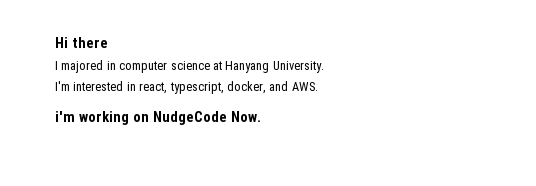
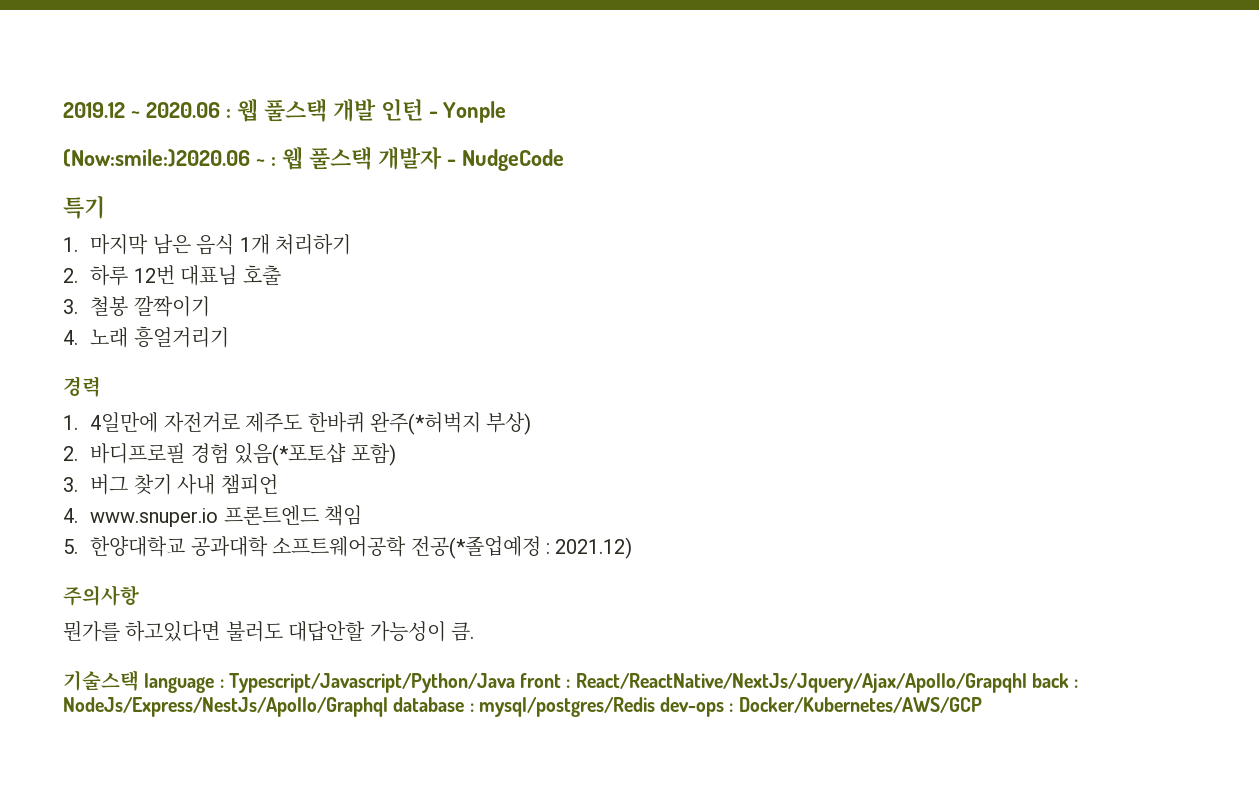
[55,37,108,48] [55,60,324,73] [55,81,318,94] [55,111,261,125] Hi there // I majored in computer science at Hanyang University. // I'm interested in react, typescript, docker, and AWS. // i'm working on NudgeCode Now. -> [63,99,507,123] [63,147,564,171] [63,195,105,219] [63,234,351,255] [63,265,281,286] [63,296,210,317] [63,326,229,348] [63,376,101,397] [63,412,532,435] [63,443,396,466] [63,474,278,495] [63,505,363,527] [63,536,633,559] [63,585,139,606] [63,621,474,642] [63,670,1079,693] [63,697,982,717] 2019.12 ~ 2020.06 : 웹 풀스택 개발 인턴 - Yonple // (Now:smile:)2020.06 ~ : 웹 풀스택 개발자 - NudgeCode // 특기 // 1. 마지막 남은 음식 1개 처리하기 // 2. 하루 12번 대표님 호출 // 3. 철봉 깔짝이기 // 4. 노래 흥얼거리기 // 경력 // 1. 4일만에 자전거로 제주도 한바퀴 완주(*허벅지 부상) // 2. 바디프로필 경험 있음(*포토샵 포함) // 3. 버그 찾기 사내 챔피언 // 4. www.snuper.io 프론트엔드 책임 // 5. 한양대학교 공과대학 소프트웨어공학 전공(*졸업예정 : 2021.12) // 주의사항 // 뭔가를 하고있다면 불러도 대답안할 가능성이 큼. // 기술스택 language : Typescript/Javascript/Python/Java front : React/ReactNative/NextJs/Jquery/Ajax/Apollo/Grapqhl back : NodeJs/Express/NestJs/Apollo/Graphql database : mysql/postgres/Redis dev-ops : Docker/Kubernetes/AWS/GCP

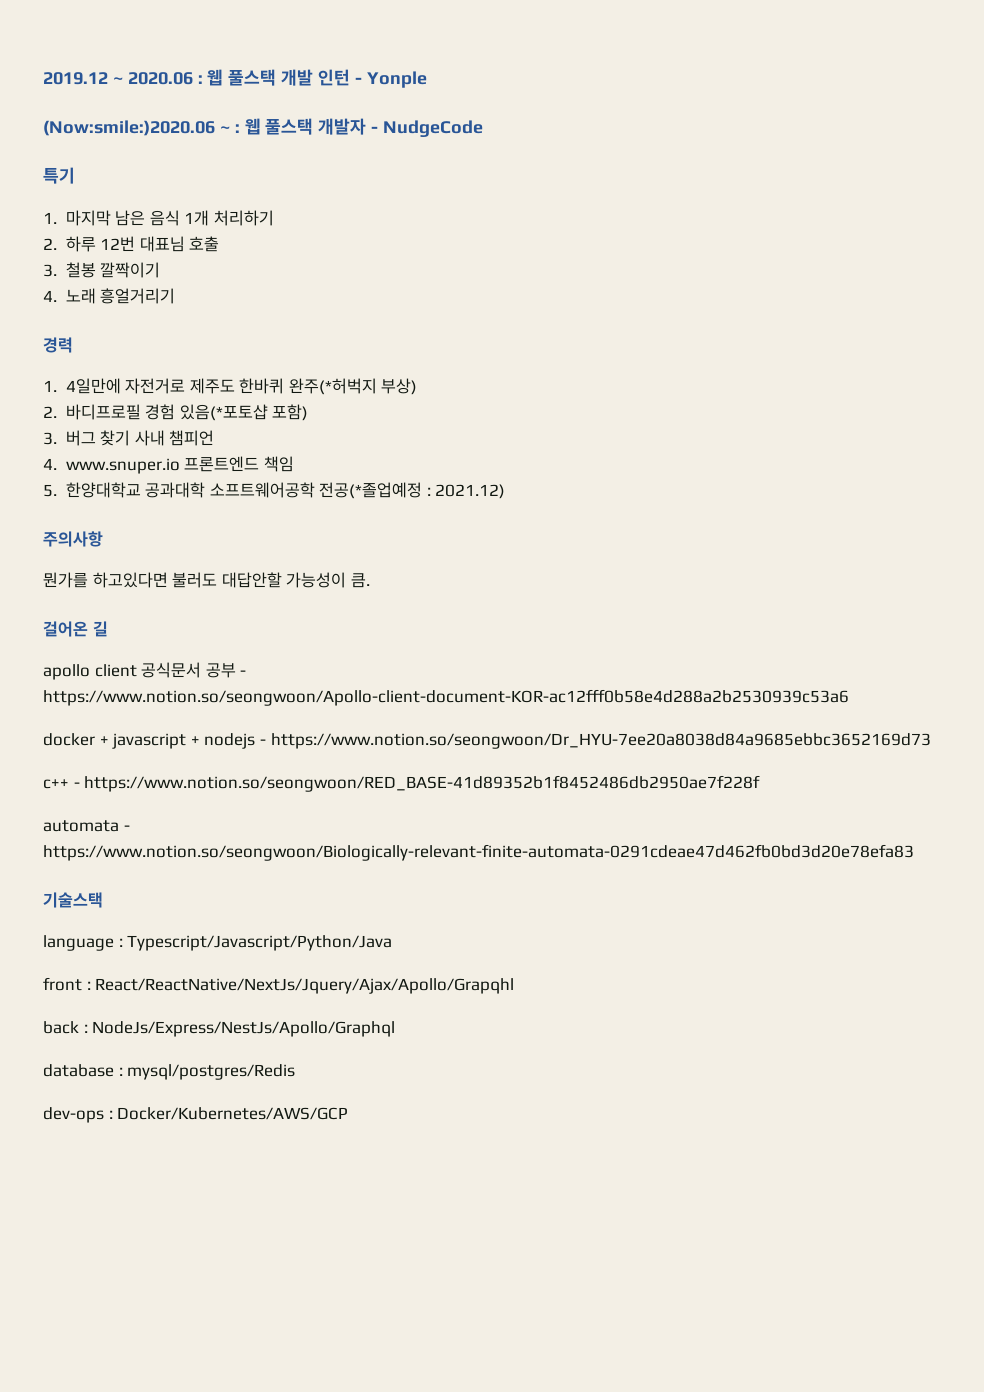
(474, 631) none -> [43,621,108,637] [43,662,247,680] [43,689,849,706] [43,733,931,749] [43,775,761,792] [43,820,130,832] [43,844,914,861] // 걸어온 길 // apollo client 공식문서 공부 - https://www.notion.so/seongwoon/Apollo-client-document-KOR-ac12fff0b58e4d288a2b2530939c53a6 // docker + javascript + nodejs - https://www.notion.so/seongwoon/Dr_HYU-7ee20a8038d84a9685ebbc3652169d73 // c++ - https://www.notion.so/seongwoon/RED_BASE-41d89352b1f8452486db2950ae7f228f // automata - https://www.notion.so/seongwoon/Biologically-relevant-finite-automata-0291cdeae47d462fb0bd3d20e78efa83
(139, 680) none -> (103, 900) //
(515, 683) none -> (393, 943) //
(1027, 683) none -> (515, 986) //
(388, 707) none -> (396, 1029) //
(655, 707) none -> (296, 1072) //

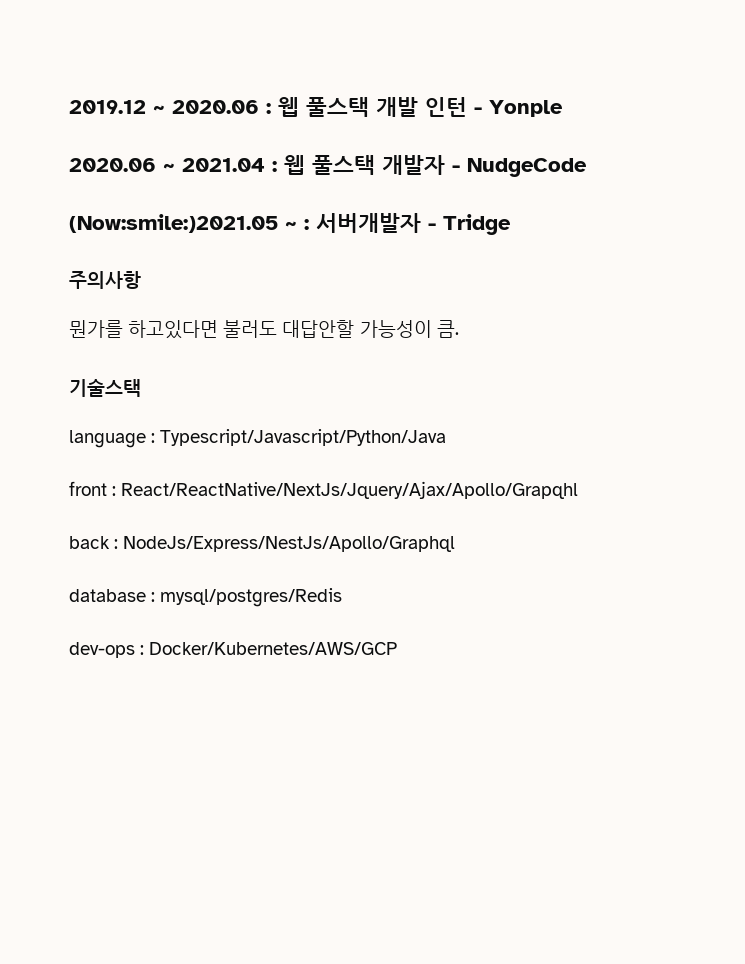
[43,120,230,136] (Now:smile:)2020.06 ~ -> [69,158,265,172] 2020.06 ~ 2021.04
[43,167,75,184] [43,210,274,226] [43,236,220,252] [43,262,161,278] [43,288,176,304] [43,337,73,353] [43,378,418,395] [43,404,309,421] [43,430,215,446] [43,456,294,474] [43,482,506,499] 특기 // 1. 마지막 남은 음식 1개 처리하기 // 2. 하루 12번 대표님 호출 // 3. 철봉 깔짝이기 // 4. 노래 흥얼거리기 // 경력 // 1. 4일만에 자전거로 제주도 한바퀴 완주(*허벅지 부상) // 2. 바디프로필 경험 있음(*포토샵 포함) // 3. 버그 찾기 사내 챔피언 // 4. www.snuper.io 프론트엔드 책임 // 5. 한양대학교 공과대학 소프트웨어공학 전공(*졸업예정 : 2021.12) -> [69,213,511,235] (Now:smile:)2021.05 ~ : 서버개발자 - Tridge
[43,621,108,637] [43,662,247,680] [43,689,849,706] [43,733,931,749] [43,775,761,792] [43,820,130,832] [43,844,914,861] // 걸어온 길 // apollo client 공식문서 공부 - https://www.notion.so/seongwoon/Apollo-client-document-KOR-ac12fff0b58e4d288a2b2530939c53a6 // docker + javascript + nodejs - https://www.notion.so/seongwoon/Dr_HYU-7ee20a8038d84a9685ebbc3652169d73 // c++ - https://www.notion.so/seongwoon/RED_BASE-41d89352b1f8452486db2950ae7f228f // automata - https://www.notion.so/seongwoon/Biologically-relevant-finite-automata-0291cdeae47d462fb0bd3d20e78efa83 -> (459, 329) none

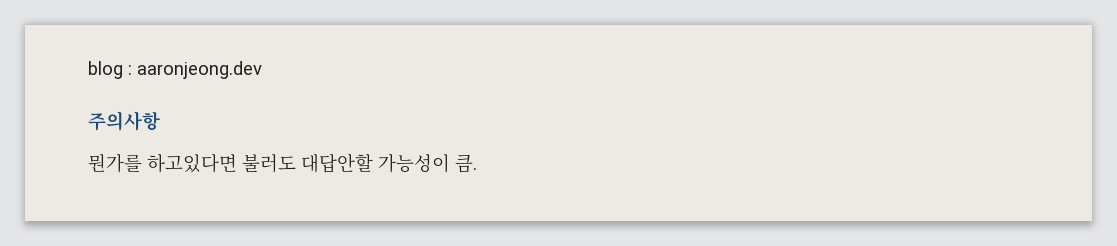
[69,97,563,117] [69,155,587,177] [69,213,511,235] 2019.12 ~ 2020.06 : 웹 풀스택 개발 인턴 - Yonple // 2020.06 ~ 2021.04 : 웹 풀스택 개발자 - NudgeCode // (Now:smile:)2021.05 ~ : 서버개발자 - Tridge -> [88,61,262,79] blog : aaronjeong.dev
[69,379,141,397] [69,429,447,448] [69,481,579,499] [69,536,456,552] [69,588,343,607] [69,642,398,658] // 기술스택 // language : Typescript/Javascript/Python/Java // front : React/ReactNative/NextJs/Jquery/Ajax/Apollo/Grapqhl // back : NodeJs/Express/NestJs/Apollo/Graphql // database : mysql/postgres/Redis // dev-ops : Docker/Kubernetes/AWS/GCP -> (477, 163) none

